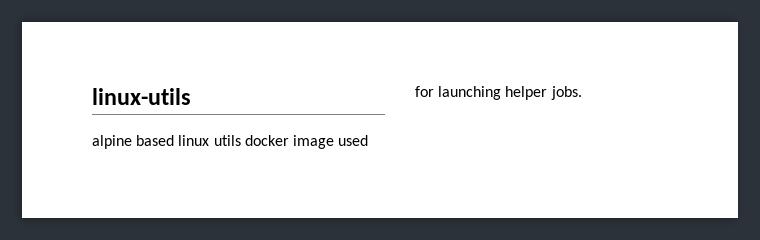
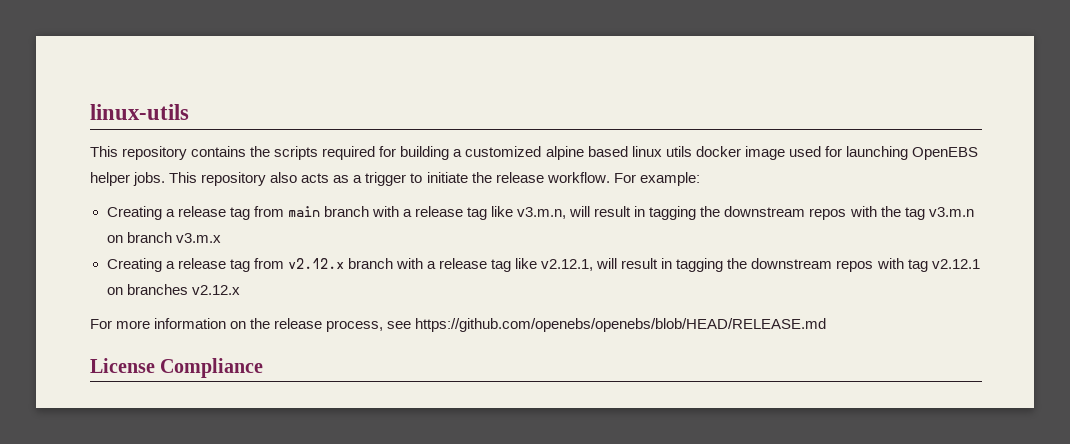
(191, 96) none -> [90,146,542,160] This repository contains the scripts required for building a customized
(502, 93) none -> [911,147,978,160] OpenEBS
(582, 93) none -> [169,172,700,186] [106,206,974,220] [106,232,221,243] [106,258,980,272] [106,284,240,295] [90,318,827,332] [90,358,264,378] This repository also acts as a trigger to initiate the release workflow. For example: // Creating a release tag from main branch with a release tag like v3.m.n, will result in tagging the downstream repos with the tag v3.m.n on branch v3.m.x // Creating a release tag from v2.12.x branch with a release tag like v2.12.1, will result in tagging the downstream repos with tag v2.12.1 on branches v2.12.x // For more information on the release process, see https://github.com/openebs/openebs/blob/HEAD/RELEASE.md // License Compliance

